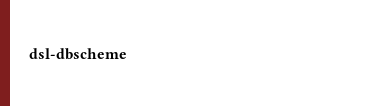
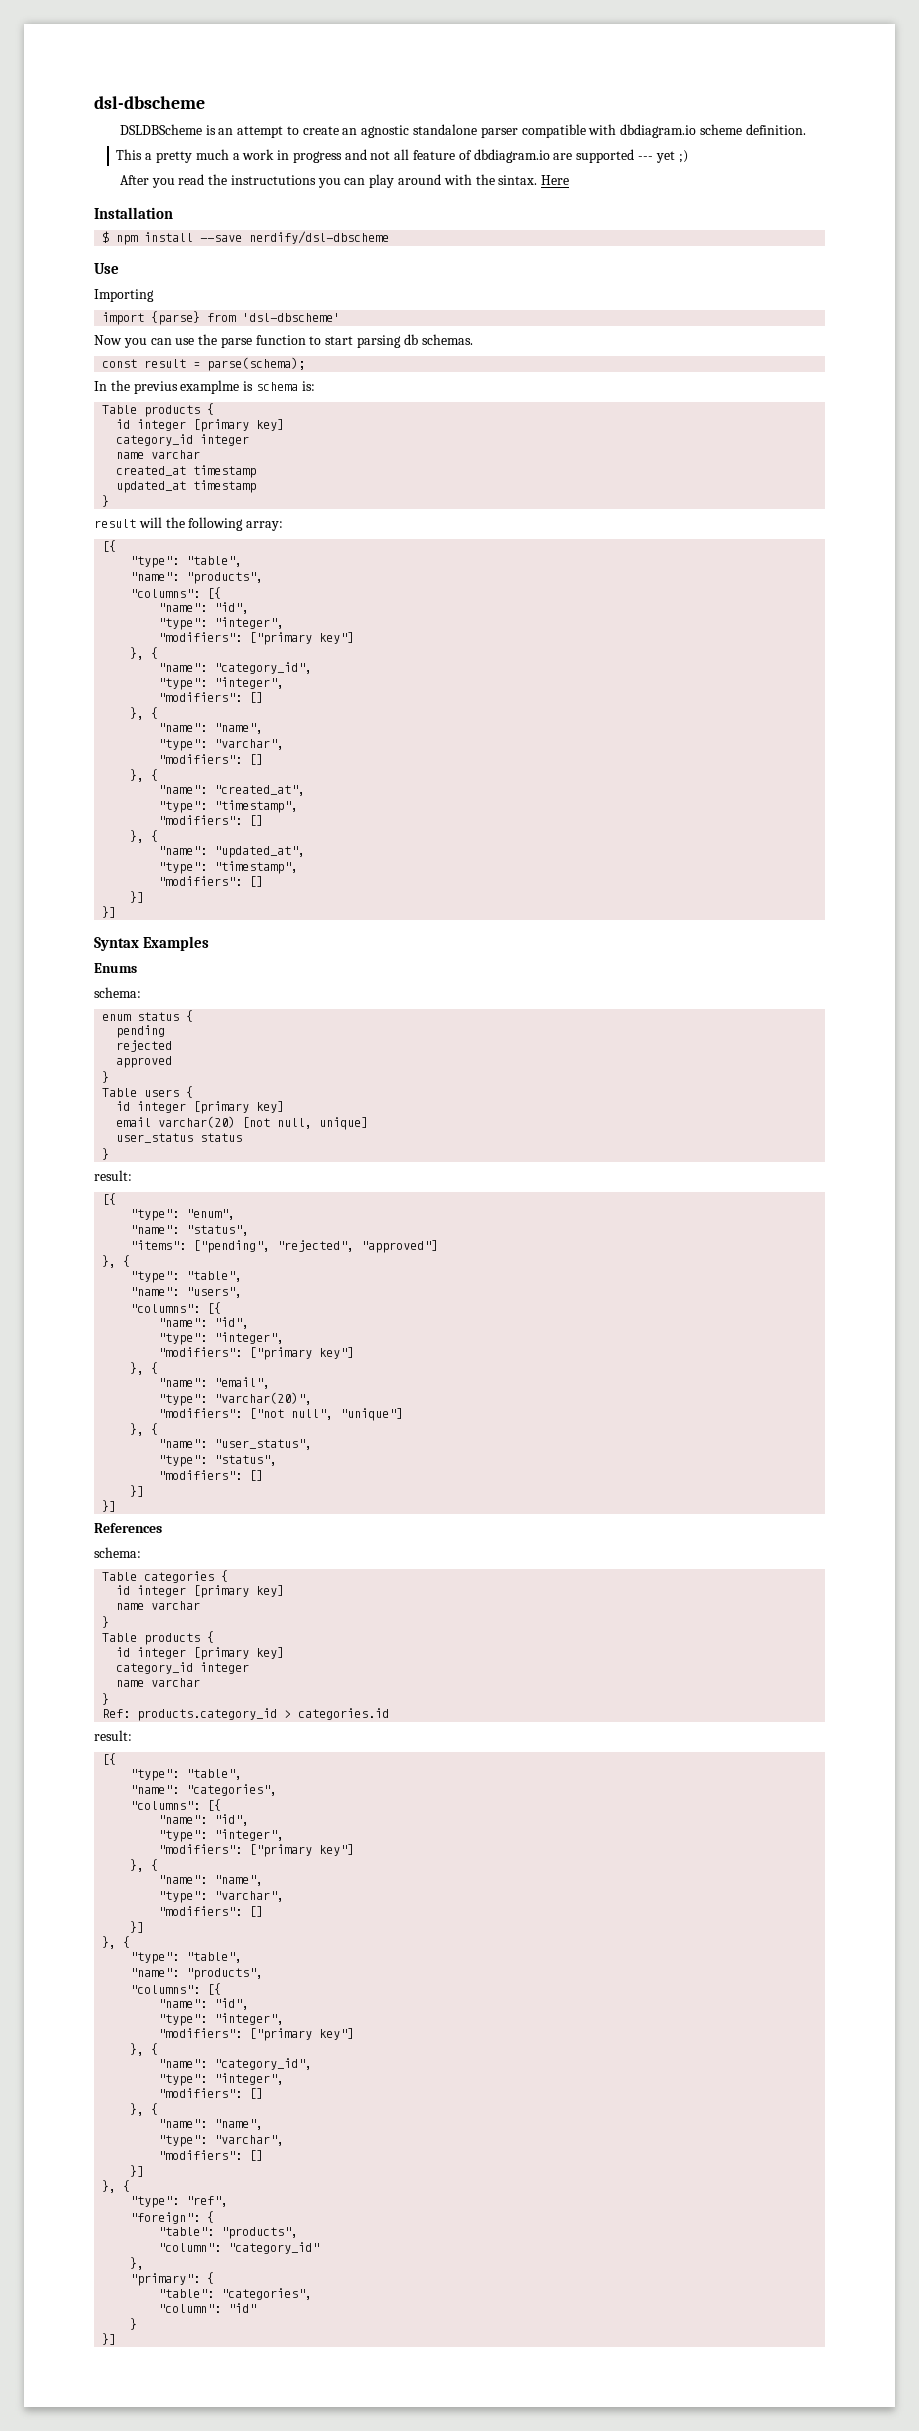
(127, 54) none -> [119,124,806,138] [116,149,688,163] [119,174,570,188] [94,207,173,219] [102,231,390,245] [94,263,119,274] [94,289,154,302] [102,311,341,325] [94,334,473,348] [102,357,306,371] [94,380,315,394] [102,403,215,417] [116,419,285,432] [116,434,250,446] [116,450,201,459] [116,465,257,478] [116,480,257,493] [102,495,110,507] [94,517,284,531] [102,540,117,552] [130,556,243,568] [130,572,264,584] [130,587,222,599] [158,602,250,614] [158,617,285,630] [158,632,355,645] [130,647,159,660] [158,662,313,674] [158,677,285,690] [158,692,264,703] [130,707,159,720] [158,723,264,734] [158,739,285,751] [158,754,264,765] [130,769,159,782] [158,785,306,796] [158,800,299,813] [158,815,264,826] [130,830,159,843] [158,846,306,858] [158,861,299,874] [158,876,264,887] [130,891,145,903] [102,906,117,918] [94,936,210,951] [94,963,137,973] [94,987,141,998] [102,1010,194,1022] [116,1025,166,1038] [116,1040,173,1052] [116,1056,173,1068] [102,1071,110,1083] [102,1086,194,1098] [116,1101,285,1114] [116,1116,369,1130] [116,1133,243,1143] [102,1148,110,1160] [94,1170,132,1181] [102,1193,117,1205] [130,1209,236,1221] [130,1225,250,1236] [130,1240,439,1253] [102,1255,131,1268] [130,1271,243,1283] [130,1287,243,1298] [130,1302,222,1314] [158,1317,250,1329] [158,1332,285,1345] [158,1347,355,1360] [130,1362,159,1375] [158,1377,271,1389] [158,1392,313,1406] [158,1408,404,1421] [130,1423,159,1436] [158,1439,313,1450] [158,1455,278,1467] [158,1470,264,1481] [130,1485,145,1497] [102,1500,117,1512] [94,1523,162,1533] [94,1547,141,1558] [102,1570,229,1583] [116,1585,285,1598] [116,1601,201,1610] [102,1616,110,1628] [102,1631,215,1645] [116,1647,285,1660] [116,1662,250,1674] [116,1678,201,1687] [102,1693,110,1705] [102,1708,390,1721] [94,1730,132,1741] [102,1753,117,1765] [130,1769,243,1781] [130,1784,278,1796] [130,1799,222,1811] [158,1814,250,1826] [158,1829,285,1842] [158,1844,355,1857] [130,1859,159,1872] [158,1875,264,1886] [158,1891,285,1903] [158,1906,264,1917] [130,1921,145,1933] [102,1936,131,1949] [130,1952,243,1964] [130,1968,264,1980] [130,1983,222,1995] [158,1998,250,2010] [158,2013,285,2026] [158,2028,355,2041] [130,2043,159,2056] [158,2058,313,2070] [158,2073,285,2086] [158,2088,264,2099] [130,2103,159,2116] [158,2119,264,2130] [158,2135,285,2147] [158,2150,264,2161] [130,2165,145,2177] [102,2180,131,2193] [130,2196,229,2208] [130,2211,215,2224] [158,2227,299,2239] [158,2242,320,2254] [130,2257,145,2270] [130,2272,215,2286] [158,2288,313,2300] [158,2303,257,2313] [130,2318,138,2330] [102,2333,117,2345] // DSLDBScheme is an attempt to create an agnostic standalone parser compatible with dbdiagram.io scheme definition. // This a pretty much a work in progress and not all feature of dbdiagram.io are supported --- yet ;) // After you read the instructutions you can play around with the sintax. Here // Installation // $ npm install --save nerdify/dsl-dbscheme // Use // Importing // import {parse} from 'dsl-dbscheme' // Now you can use the parse function to start parsing db schemas. // const result = parse(schema); // In the previus examplme is schema is: // Table products { // id integer [primary key] // category_id integer // name varchar // created_at timestamp // updated_at timestamp // } // result will the following array: // [{ // "type": "table", // "name": "products", // "columns": [{ // "name": "id", // "type": "integer", // "modifiers": ["primary key"] // }, { // "name": "category_id", // "type": "integer", // "modifiers": [] // }, { // "name": "name", // "type": "varchar", // "modifiers": [] // }, { // "name": "created_at", // "type": "timestamp", // "modifiers": [] // }, { // "name": "updated_at", // "type": "timestamp", // "modifiers": [] // }] // }] // Syntax Examples // Enums // schema: // enum status { // pending // rejected // approved // } // Table users { // id integer [primary key] // email varchar(20) [not null, unique] // user_status status // } // result: // [{ // "type": "enum", // "name": "status", // "items": ["pending", "rejected", "approved"] // }, { // "type": "table", // "name": "users", // "columns": [{ // "name": "id", // "type": "integer", // "modifiers": ["primary key"] // }, { // "name": "email", // "type": "varchar(20)", // "modifiers": ["not null", "unique"] // }, { // "name": "user_status", // "type": "status", // "modifiers": [] // }] // }] // References // schema: // Table categories { // id integer [primary key] // name varchar // } // Table products { // id integer [primary key] // category_id integer // name varchar // } // Ref: products.category_id > categories.id // result: // [{ // "type": "table", // "name": "categories", // "columns": [{ // "name": "id", // "type": "integer", // "modifiers": ["primary key"] // }, { // "name": "name", // "type": "varchar", // "modifiers": [] // }] // }, { // "type": "table", // "name": "products", // "columns": [{ // "name": "id", // "type": "integer", // "modifiers": ["primary key"] // }, { // "name": "category_id", // "type": "integer", // "modifiers": [] // }, { // "name": "name", // "type": "varchar", // "modifiers": [] // }] // }, { // "type": "ref", // "foreign": { // "table": "products", // "column": "category_id" // }, // "primary": { // "table": "categories", // "column": "id" // } // }]

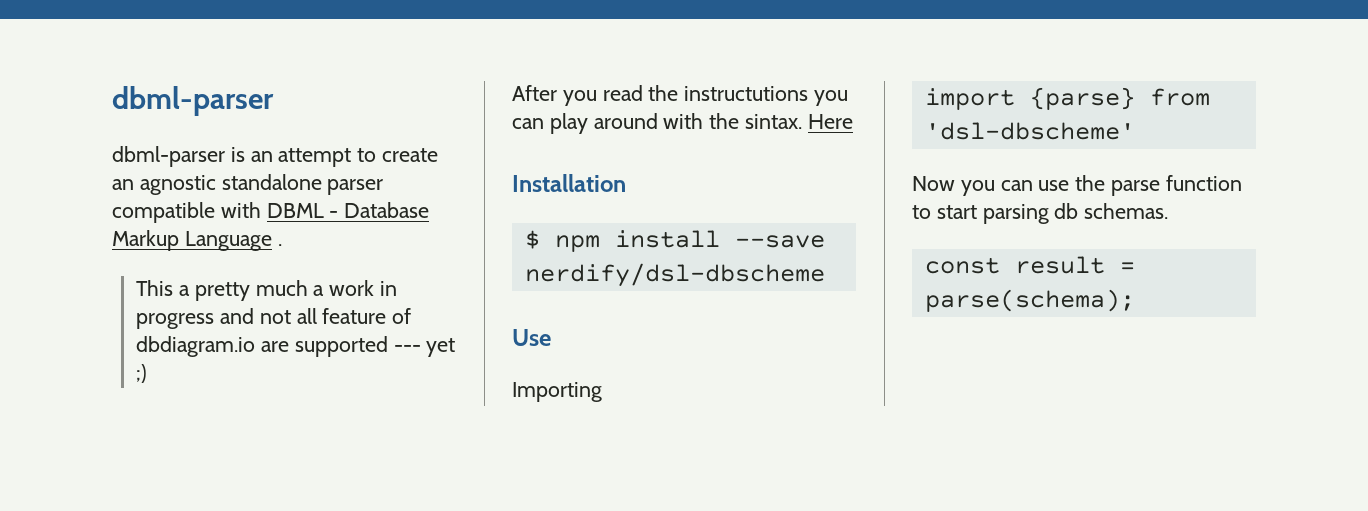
[94,96,205,109] [119,124,202,135] dsl-dbscheme // DSLDBScheme -> [112,86,274,116] [112,146,225,167] dbml-parser // dbml-parser
[620,124,806,138] dbdiagram.io scheme definition. -> [266,202,430,218] [112,230,282,251] DBML - Database Markup Language .
[94,380,315,394] [102,403,215,417] [116,419,285,432] [116,434,250,446] [116,450,201,459] [116,465,257,478] [116,480,257,493] [102,495,110,507] [94,517,284,531] [102,540,117,552] [130,556,243,568] [130,572,264,584] [130,587,222,599] [158,602,250,614] [158,617,285,630] [158,632,355,645] [130,647,159,660] [158,662,313,674] [158,677,285,690] [158,692,264,703] [130,707,159,720] [158,723,264,734] [158,739,285,751] [158,754,264,765] [130,769,159,782] [158,785,306,796] [158,800,299,813] [158,815,264,826] [130,830,159,843] [158,846,306,858] [158,861,299,874] [158,876,264,887] [130,891,145,903] [102,906,117,918] [94,936,210,951] [94,963,137,973] [94,987,141,998] [102,1010,194,1022] [116,1025,166,1038] [116,1040,173,1052] [116,1056,173,1068] [102,1071,110,1083] [102,1086,194,1098] [116,1101,285,1114] [116,1116,369,1130] [116,1133,243,1143] [102,1148,110,1160] [94,1170,132,1181] [102,1193,117,1205] [130,1209,236,1221] [130,1225,250,1236] [130,1240,439,1253] [102,1255,131,1268] [130,1271,243,1283] [130,1287,243,1298] [130,1302,222,1314] [158,1317,250,1329] [158,1332,285,1345] [158,1347,355,1360] [130,1362,159,1375] [158,1377,271,1389] [158,1392,313,1406] [158,1408,404,1421] [130,1423,159,1436] [158,1439,313,1450] [158,1455,278,1467] [158,1470,264,1481] [130,1485,145,1497] [102,1500,117,1512] [94,1523,162,1533] [94,1547,141,1558] [102,1570,229,1583] [116,1585,285,1598] [116,1601,201,1610] [102,1616,110,1628] [102,1631,215,1645] [116,1647,285,1660] [116,1662,250,1674] [116,1678,201,1687] [102,1693,110,1705] [102,1708,390,1721] [94,1730,132,1741] [102,1753,117,1765] [130,1769,243,1781] [130,1784,278,1796] [130,1799,222,1811] [158,1814,250,1826] [158,1829,285,1842] [158,1844,355,1857] [130,1859,159,1872] [158,1875,264,1886] [158,1891,285,1903] [158,1906,264,1917] [130,1921,145,1933] [102,1936,131,1949] [130,1952,243,1964] [130,1968,264,1980] [130,1983,222,1995] [158,1998,250,2010] [158,2013,285,2026] [158,2028,355,2041] [130,2043,159,2056] [158,2058,313,2070] [158,2073,285,2086] [158,2088,264,2099] [130,2103,159,2116] [158,2119,264,2130] [158,2135,285,2147] [158,2150,264,2161] [130,2165,145,2177] [102,2180,131,2193] [130,2196,229,2208] [130,2211,215,2224] [158,2227,299,2239] [158,2242,320,2254] [130,2257,145,2270] [130,2272,215,2286] [158,2288,313,2300] [158,2303,257,2313] [130,2318,138,2330] [102,2333,117,2345] // In the previus examplme is schema is: // Table products { // id integer [primary key] // category_id integer // name varchar // created_at timestamp // updated_at timestamp // } // result will the following array: // [{ // "type": "table", // "name": "products", // "columns": [{ // "name": "id", // "type": "integer", // "modifiers": ["primary key"] // }, { // "name": "category_id", // "type": "integer", // "modifiers": [] // }, { // "name": "name", // "type": "varchar", // "modifiers": [] // }, { // "name": "created_at", // "type": "timestamp", // "modifiers": [] // }, { // "name": "updated_at", // "type": "timestamp", // "modifiers": [] // }] // }] // Syntax Examples // Enums // schema: // enum status { // pending // rejected // approved // } // Table users { // id integer [primary key] // email varchar(20) [not null, unique] // user_status status // } // result: // [{ // "type": "enum", // "name": "status", // "items": ["pending", "rejected", "approved"] // }, { // "type": "table", // "name": "users", // "columns": [{ // "name": "id", // "type": "integer", // "modifiers": ["primary key"] // }, { // "name": "email", // "type": "varchar(20)", // "modifiers": ["not null", "unique"] // }, { // "name": "user_status", // "type": "status", // "modifiers": [] // }] // }] // References // schema: // Table categories { // id integer [primary key] // name varchar // } // Table products { // id integer [primary key] // category_id integer // name varchar // } // Ref: products.category_id > categories.id // result: // [{ // "type": "table", // "name": "categories", // "columns": [{ // "name": "id", // "type": "integer", // "modifiers": ["primary key"] // }, { // "name": "name", // "type": "varchar", // "modifiers": [] // }] // }, { // "type": "table", // "name": "products", // "columns": [{ // "name": "id", // "type": "integer", // "modifiers": ["primary key"] // }, { // "name": "category_id", // "type": "integer", // "modifiers": [] // }, { // "name": "name", // "type": "varchar", // "modifiers": [] // }] // }, { // "type": "ref", // "foreign": { // "table": "products", // "column": "category_id" // }, // "primary": { // "table": "categories", // "column": "id" // } // }] -> (1135, 300) none

